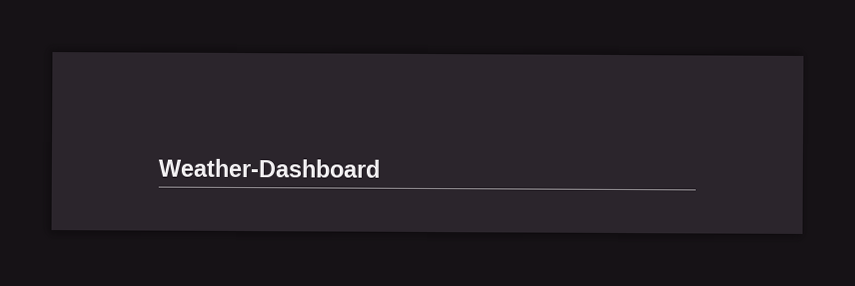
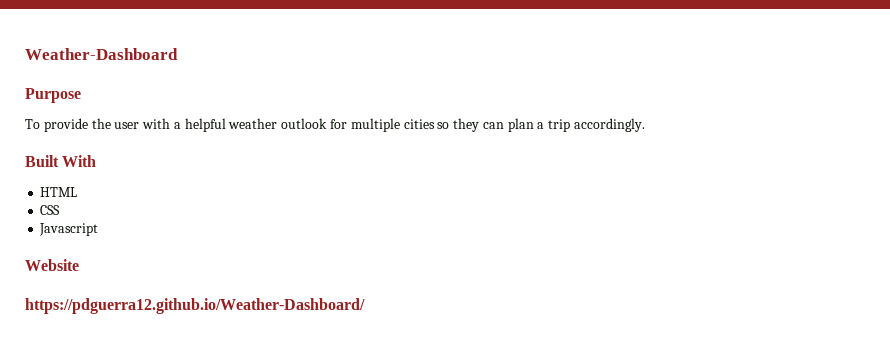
(380, 168) none -> [25,88,81,103] [25,118,646,132] [25,155,97,167] [40,187,78,197] [40,205,61,215] [39,223,99,236] [25,259,79,271] [25,298,365,314] // Purpose // To provide the user with a helpful weather outlook for multiple cities so they can plan a trip accordingly. // Built With // HTML // CSS // Javascript // Website // https://pdguerra12.github.io/Weather-Dashboard/

